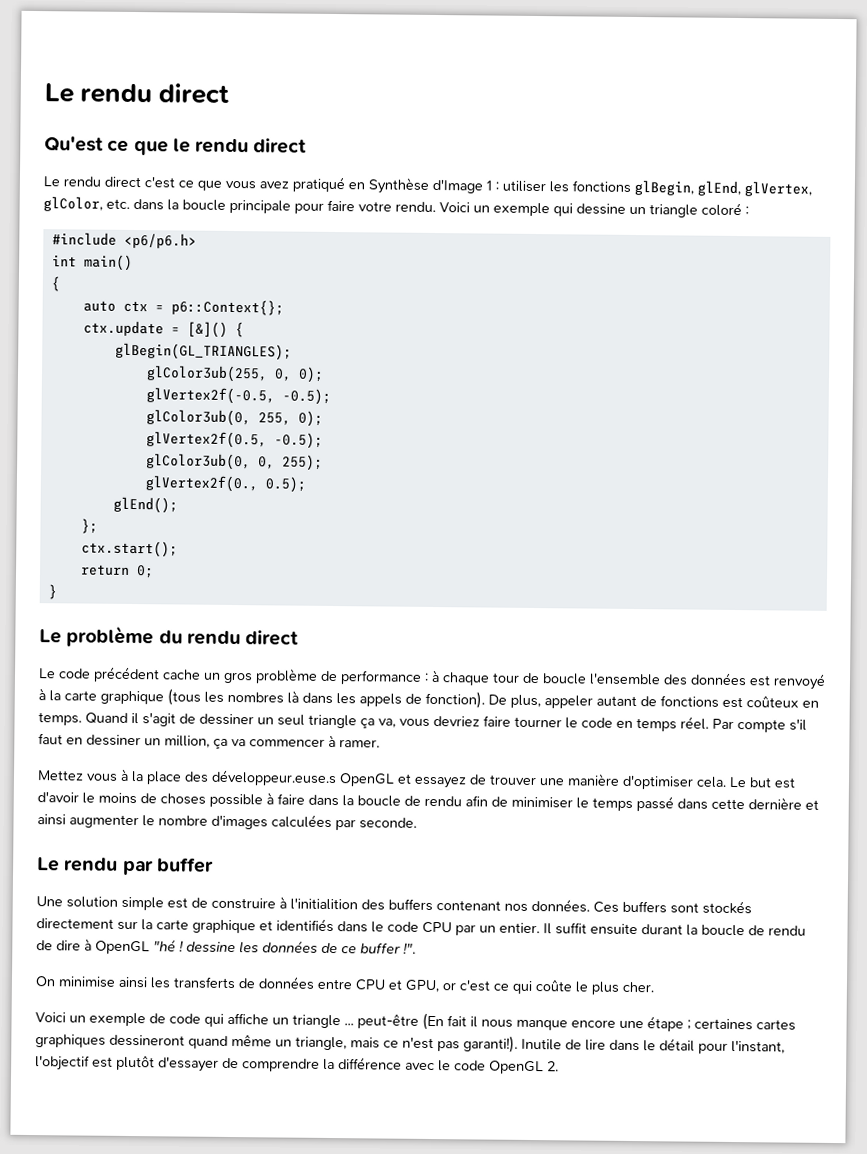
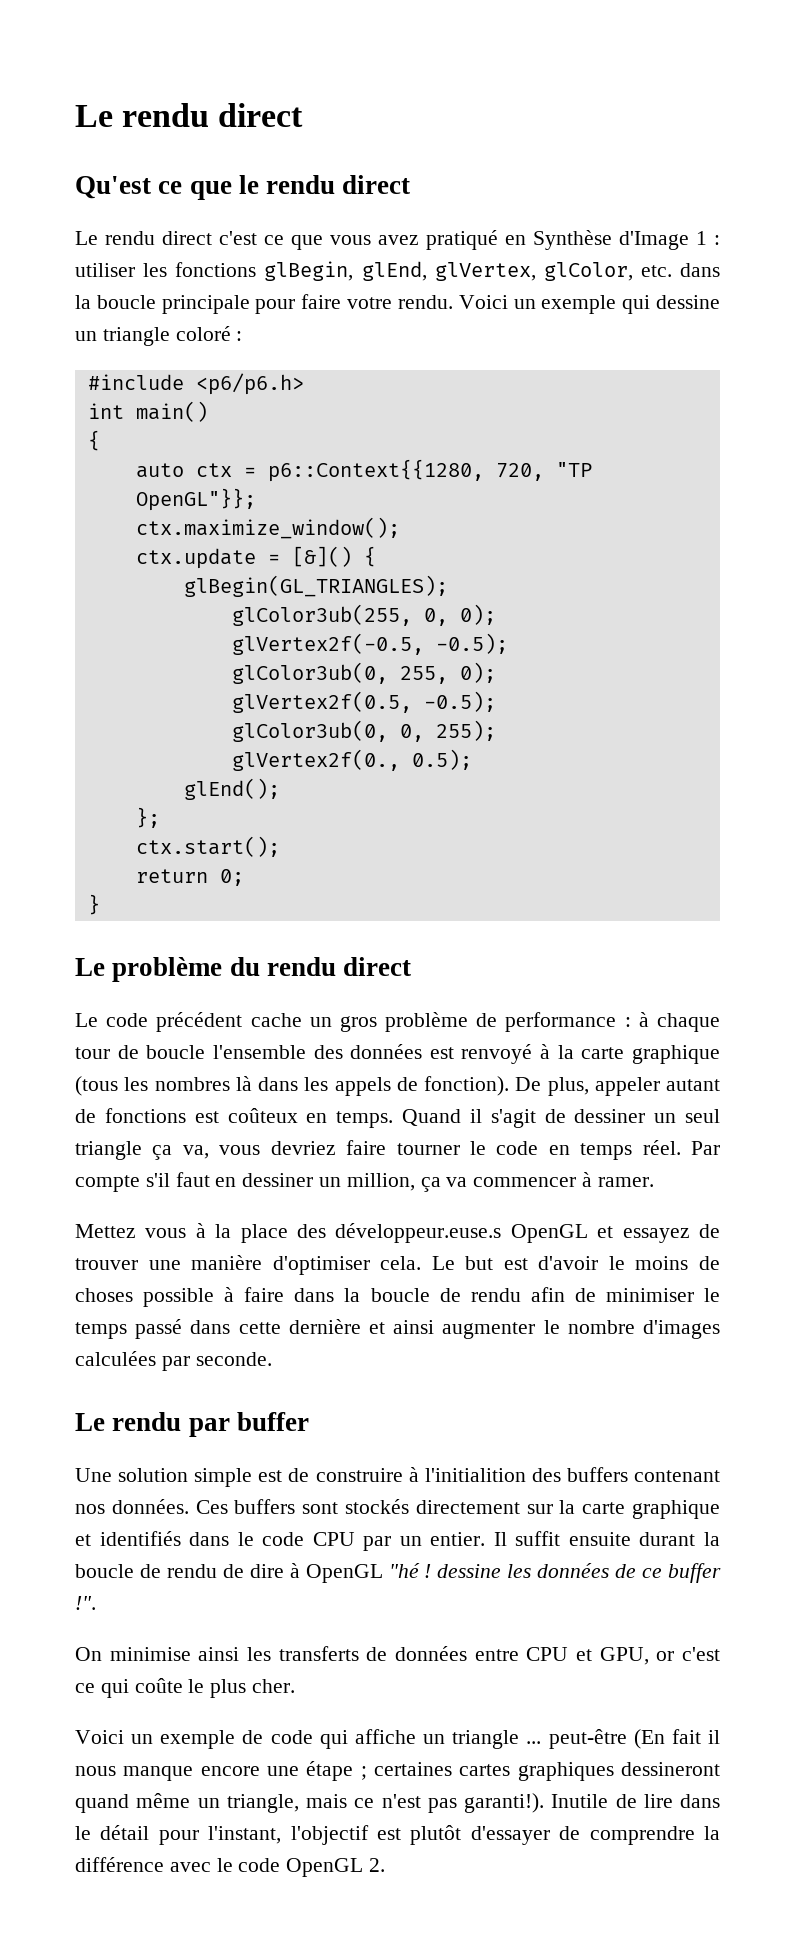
[170,299,284,316] p6::Context{}; -> [267,459,592,482] [135,488,256,511] [135,517,400,539] p6::Context{{1280, 720, "TP OpenGL"}}; // ctx.maximize_window();

